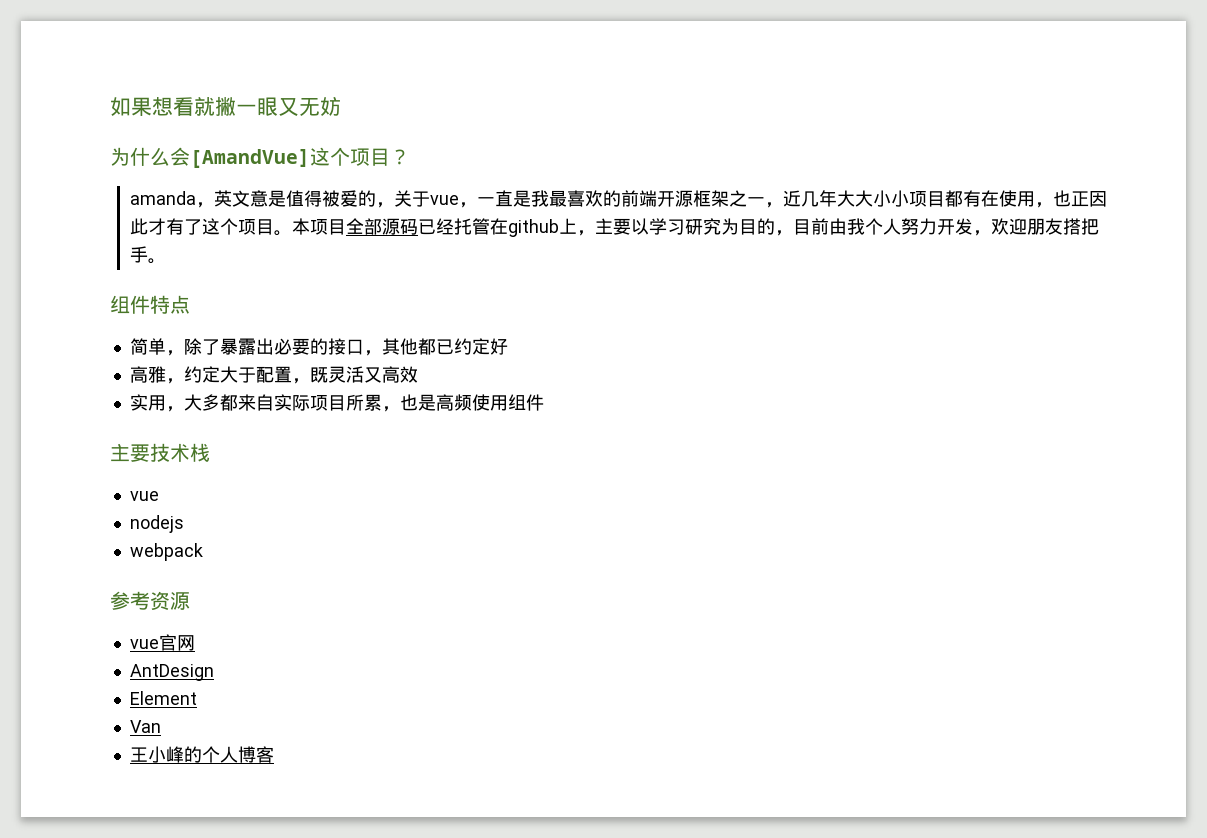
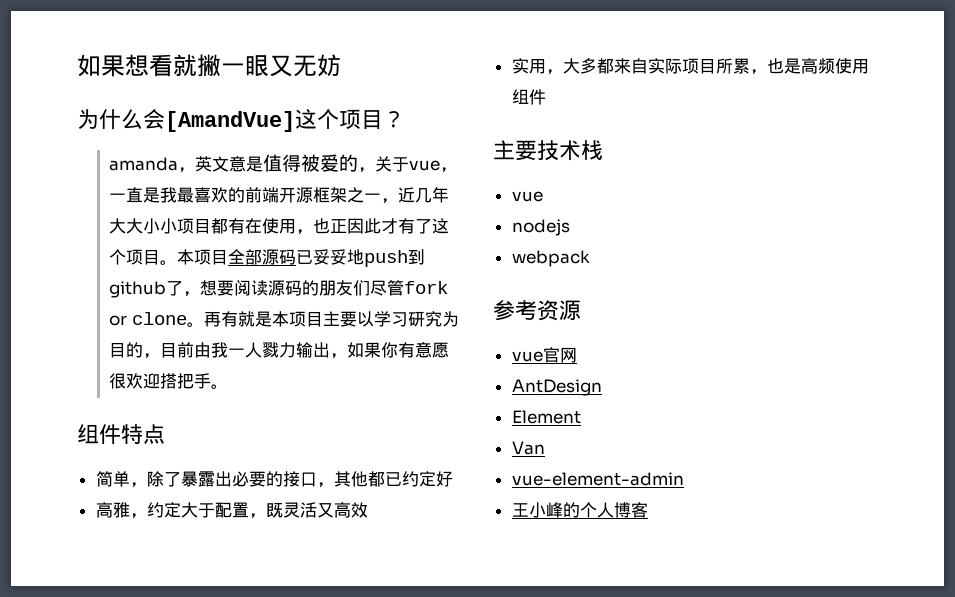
[435,218,595,237] 经托管在github上， -> [313,249,426,267] [109,280,449,298] [109,311,323,327] 妥妥地push到github了，想要阅读源码的朋友们尽管fork or clone。再有就是本项目
[864,218,1063,236] 个人努力开发，欢迎朋友 -> [228,342,450,359] [109,373,161,389] 一人戮力输出，如果你有意愿很欢迎
(161, 726) none -> [511,472,684,486] // vue-element-admin

